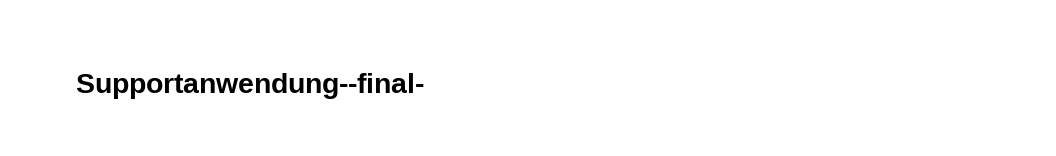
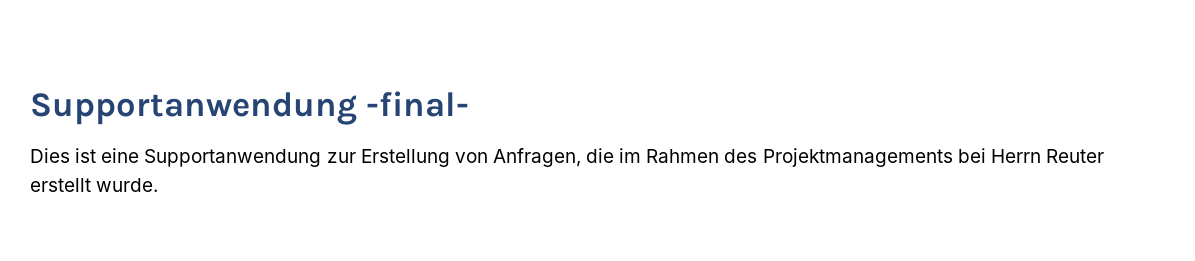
[76,73,424,99] Supportanwendung--final- -> [30,91,470,125] [30,148,1104,167] [30,178,159,192] Supportanwendung -final- // Dies ist eine Supportanwendung zur Erstellung von Anfragen, die im Rahmen des Projektmanagements bei Herrn Reuter erstellt wurde.

